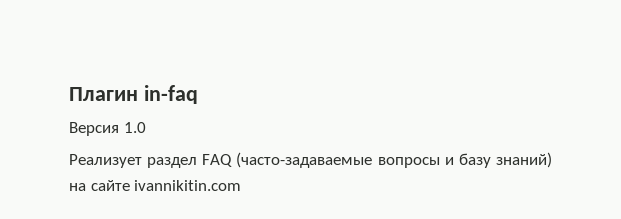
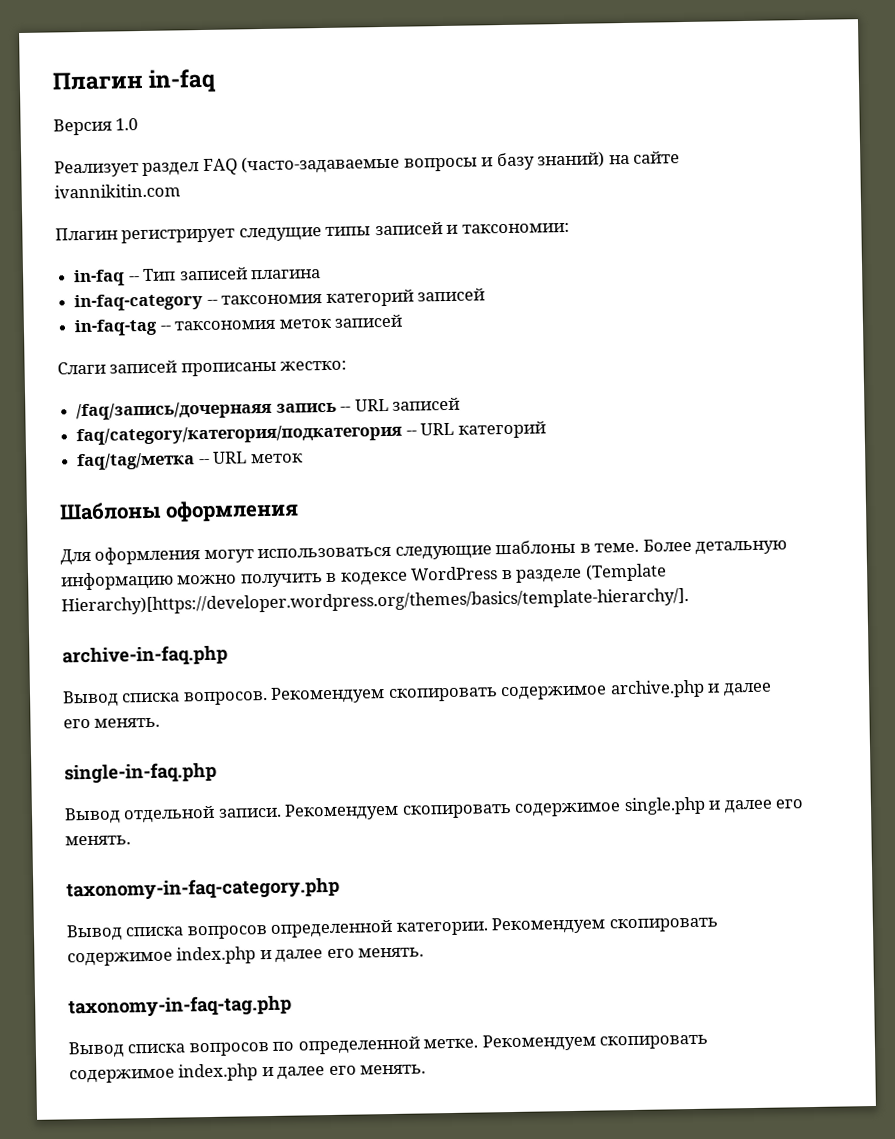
(242, 185) none -> [55,222,570,244] [73,267,321,287] [74,288,485,312] [74,314,402,337] [57,360,348,377] [76,397,460,421] [76,421,546,446] [77,451,303,471] [59,499,299,523] [60,538,788,566] [61,563,667,591] [61,588,689,616] [62,644,228,667] [62,679,772,708] [63,717,161,729] [64,761,217,784] [64,796,805,825] [65,835,131,846] [66,876,340,901] [66,916,719,942] [67,946,425,967] [68,994,292,1018] [68,1033,709,1059] [69,1063,427,1084] // Плагин регистрирует следущие типы записей и таксономии: // in-faq -- Тип записей плагина // in-faq-category -- таксономия категорий записей // in-faq-tag -- таксономия меток записей // Слаги записей прописаны жестко: // /faq/запись/дочернаяя запись -- URL записей // faq/category/категория/подкатегория -- URL категорий // faq/tag/метка -- URL меток // Шаблоны оформления // Для оформления могут использоваться следующие шаблоны в теме. Более детальную информацию можно получить в кодексе WordPress в разделе (Template Hierarchy)[https://developer.wordpress.org/themes/basics/template-hierarchy/]. // archive-in-faq.php // Вывод списка вопросов. Рекомендуем скопировать содержимое archive.php и далее его менять. // single-in-faq.php // Вывод отдельной записи. Рекомендуем скопировать содержимое single.php и далее его менять. // taxonomy-in-faq-category.php // Вывод списка вопросов определенной категории. Рекомендуем скопировать содержимое index.php и далее его менять. // taxonomy-in-faq-tag.php // Вывод списка вопросов по определенной метке. Рекомендуем скопировать содержимое index.php и далее его менять.

